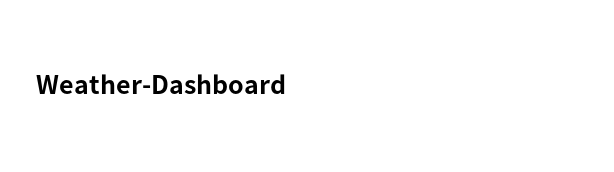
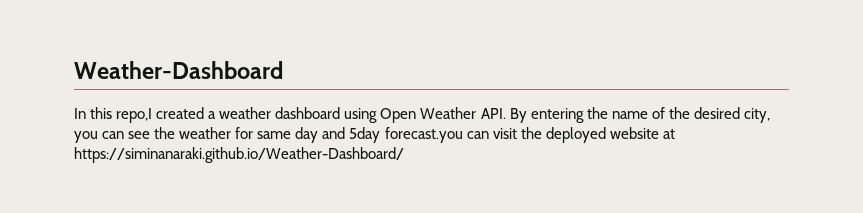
(286, 84) none -> [74,107,770,123] [74,127,675,143] [74,147,404,163] // In this repo,I created a weather dashboard using Open Weather API. By entering the name of the desired city, you can see the weather for same day and 5day forecast.you can visit the deployed website at https://siminanaraki.github.io/Weather-Dashboard/

